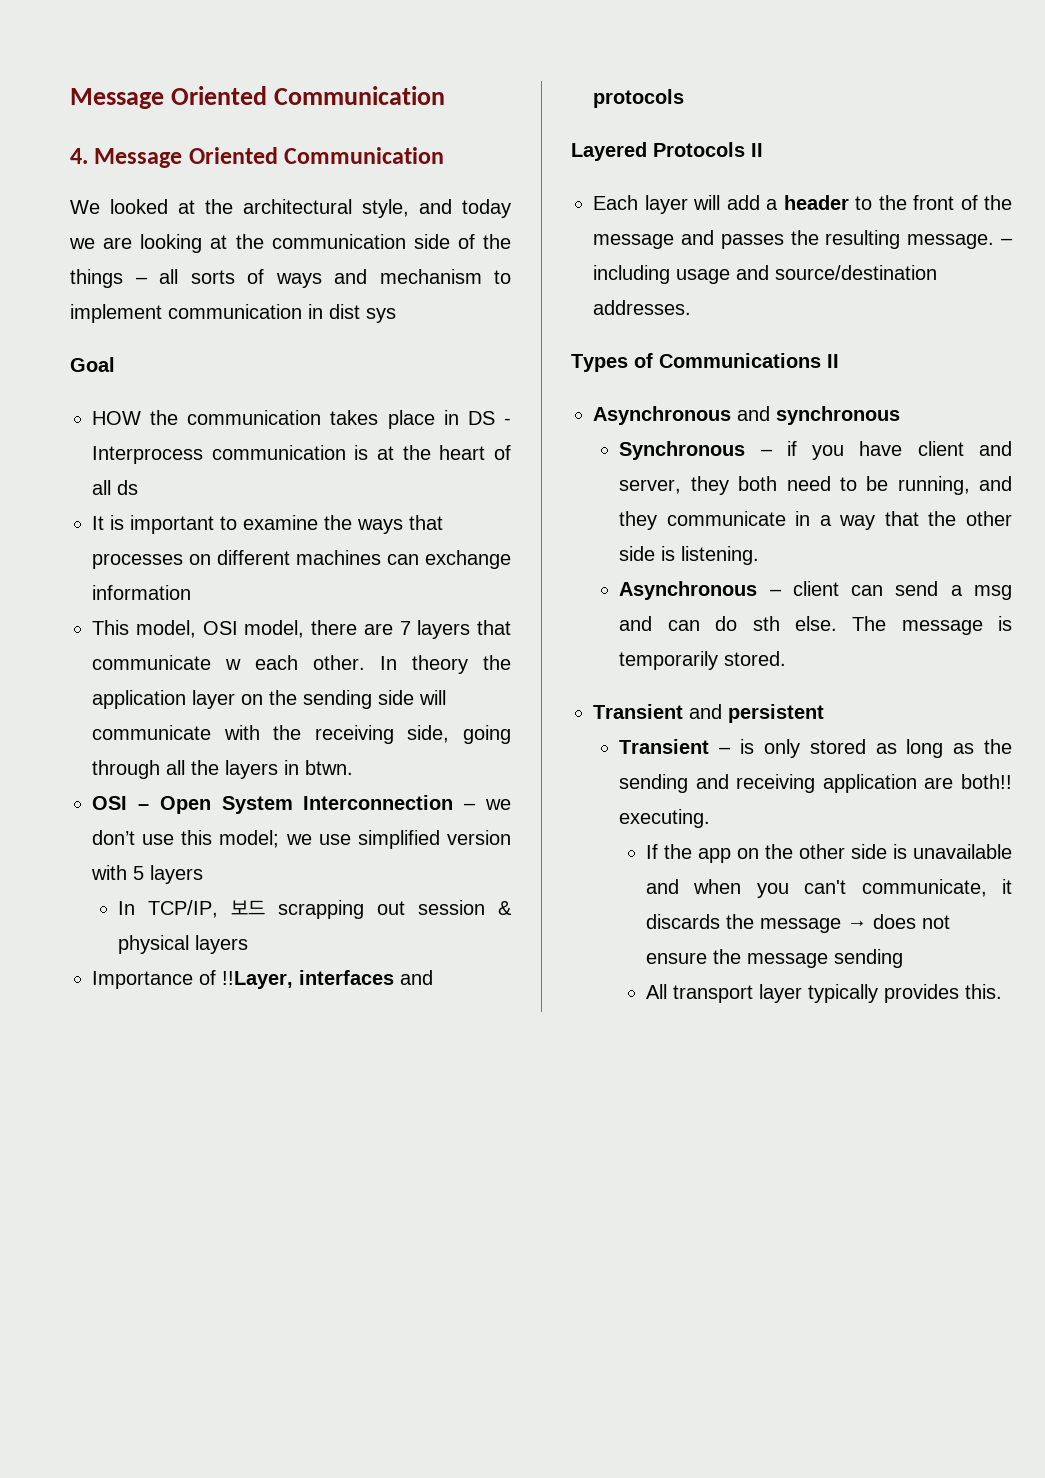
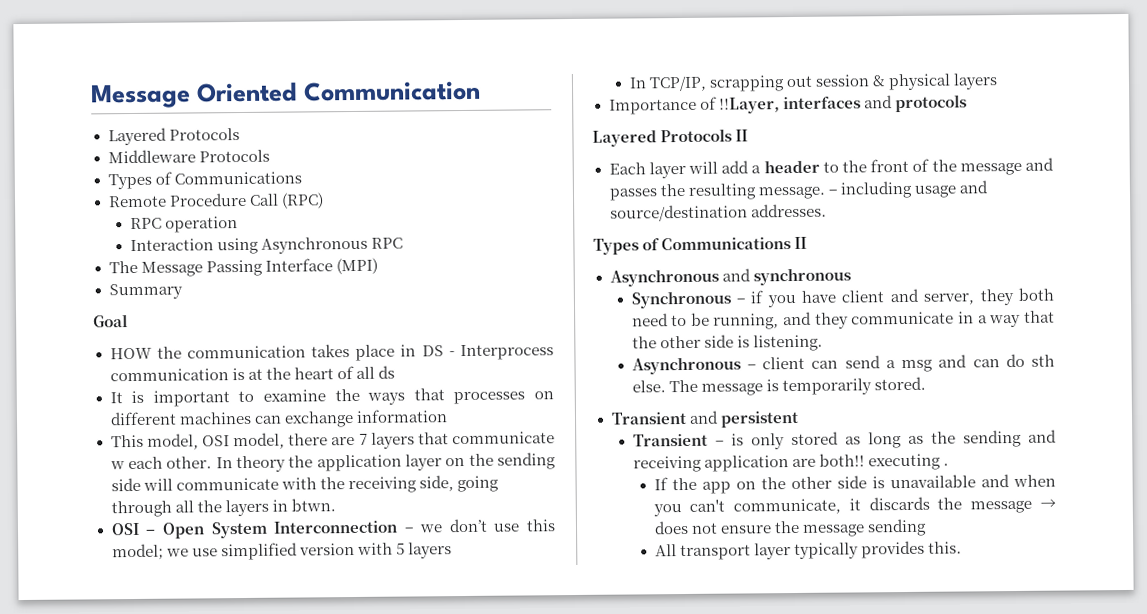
[70,86,446,109] [70,147,445,168] [70,199,511,218] [69,234,511,253] [70,269,511,288] [70,304,396,323] Message Oriented Communication // 4. Message Oriented Communication // We looked at the architectural style, and today we are looking at the communication side of the things – all sorts of ways and mechanism to implement communication in dist sys -> [90,80,482,109] [107,127,240,146] [107,149,270,164] [107,171,302,190] [107,192,324,209] [129,216,238,233] [129,236,403,255] [108,257,378,277] [108,283,183,300] Message Oriented Communication // Layered Protocols // Middleware Protocols // Types of Communications // Remote Procedure Call (RPC) // RPC operation // Interaction using Asynchronous RPC // The Message Passing Interface (MPI) // Summary
[231,900,266,915] 보드 -> (707, 83) none
[619,809,711,828] executing. -> [867,453,949,471] executing .

